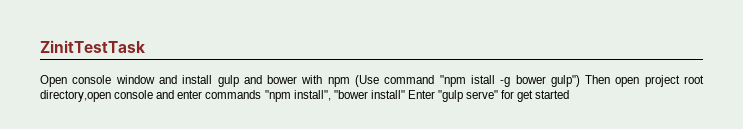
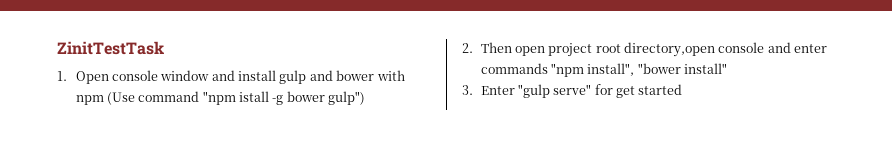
(145, 46) none -> [57,71,67,81] 1.
(580, 81) none -> [462,43,473,53] // 2.
(405, 94) none -> [462,85,473,95] // 3.

